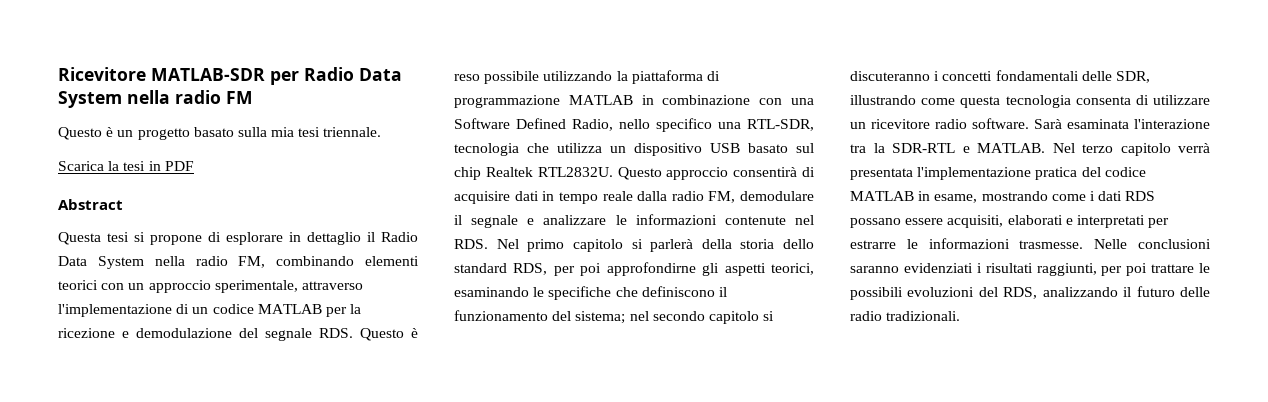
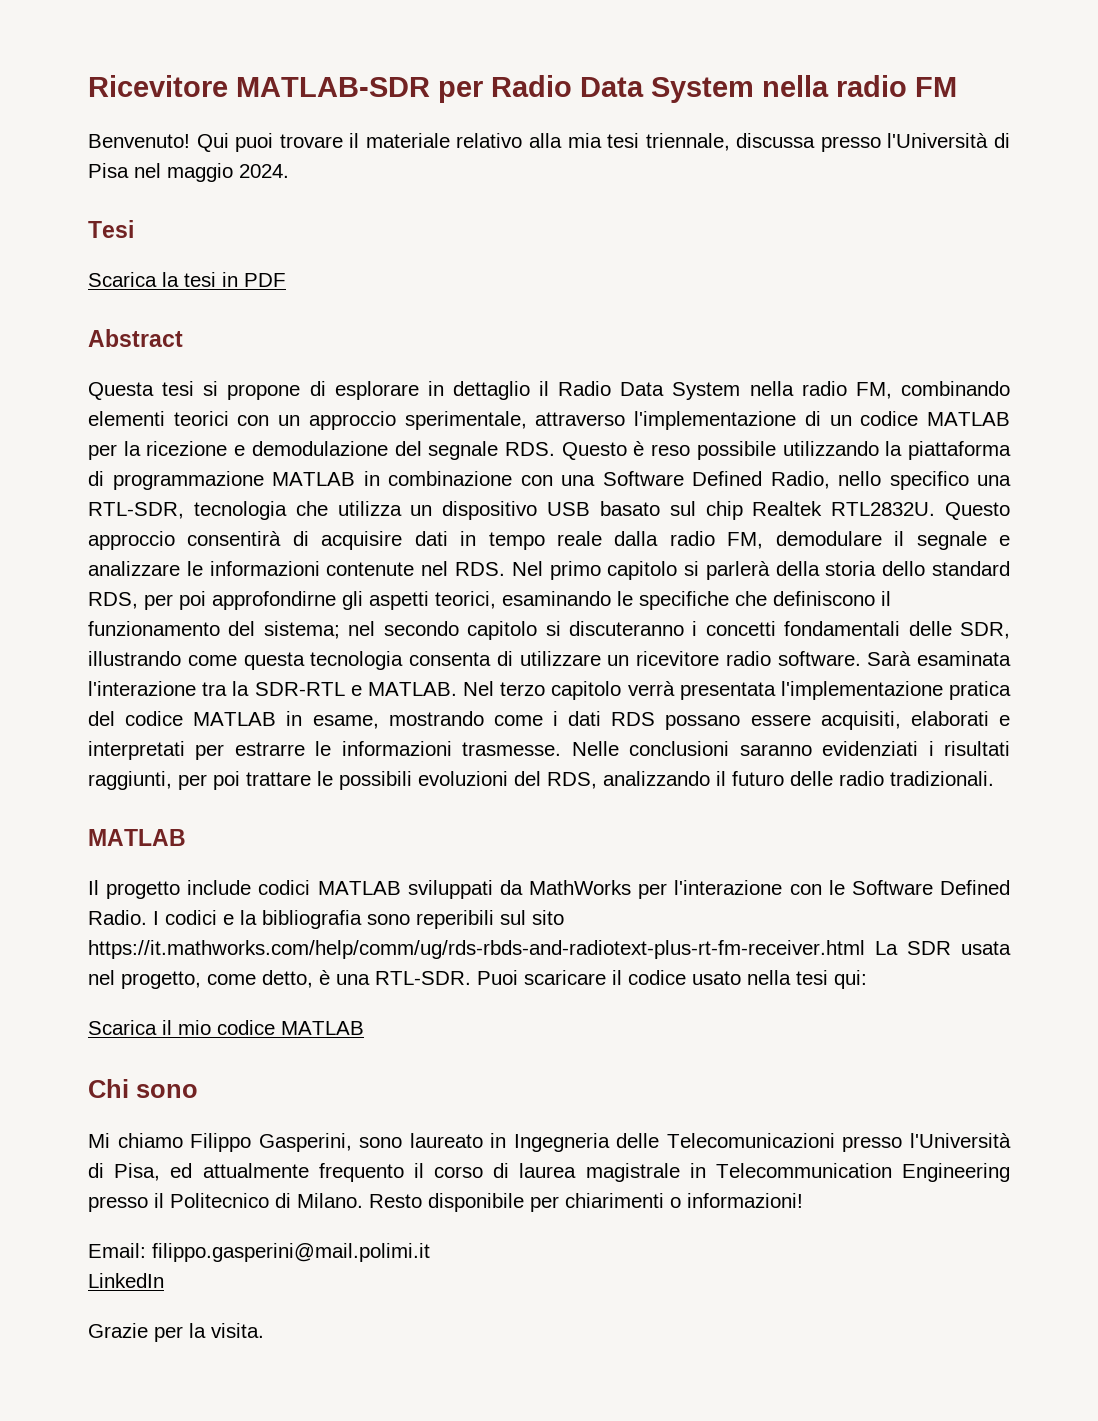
[58,127,382,140] Questo è un progetto basato sulla mia tesi triennale. -> [88,133,1010,152] [88,163,289,182] [88,220,134,238] Benvenuto! Qui puoi trovare il materiale relativo alla mia tesi triennale, discussa presso l'Università di Pisa nel maggio 2024. // Tesi
(961, 316) none -> [88,829,186,846] [88,880,1011,899] [88,910,564,929] [88,940,1011,959] [88,970,867,989] [88,1020,364,1035] [88,1079,198,1098] [88,1133,1011,1152] [88,1163,1010,1182] [88,1193,803,1212] [88,1243,430,1262] [88,1273,164,1288] [88,1323,264,1342] // MATLAB // Il progetto include codici MATLAB sviluppati da MathWorks per l'interazione con le Software Defined Radio. I codici e la bibliografia sono reperibili sul sito https://it.mathworks.com/help/comm/ug/rds-rbds-and-radiotext-plus-rt-fm-receiver.html La SDR usata nel progetto, come detto, è una RTL-SDR. Puoi scaricare il codice usato nella tesi qui: // Scarica il mio codice MATLAB // Chi sono // Mi chiamo Filippo Gasperini, sono laureato in Ingegneria delle Telecomunicazioni presso l'Università di Pisa, ed attualmente frequento il corso di laurea magistrale in Telecommunication Engineering presso il Politecnico di Milano. Resto disponibile per chiarimenti o informazioni! // Email: filippo.gasperini@mail.polimi.it // LinkedIn // Grazie per la visita.

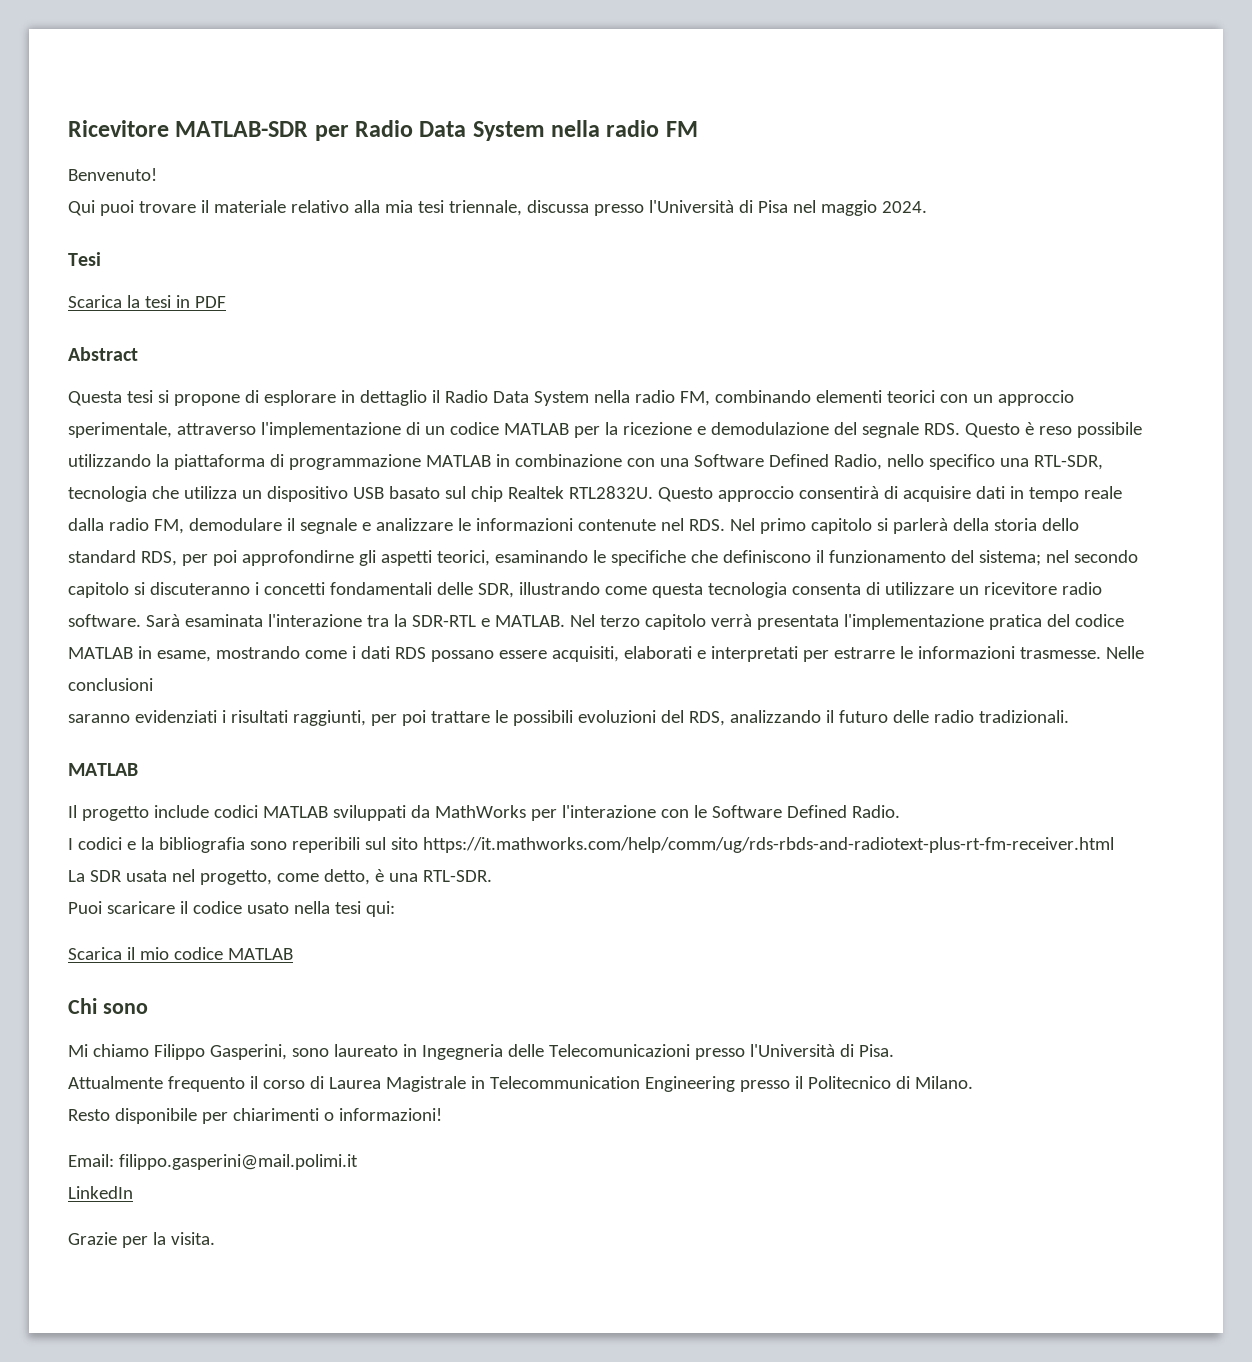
(190, 141) none -> (157, 174) //
(730, 748) none -> (153, 684) //
(147, 917) none -> (900, 811) //
(865, 949) none -> (1114, 845) //
(471, 978) none -> (492, 876) //
[114,1163,309,1181] Pisa, ed attualmente -> [858,1044,894,1057] [68,1076,163,1089] Pisa. // Attualmente
[519,1163,680,1182] laurea magistrale -> [328,1076,466,1092] Laurea Magistrale
(363, 1200) none -> (973, 1082) //

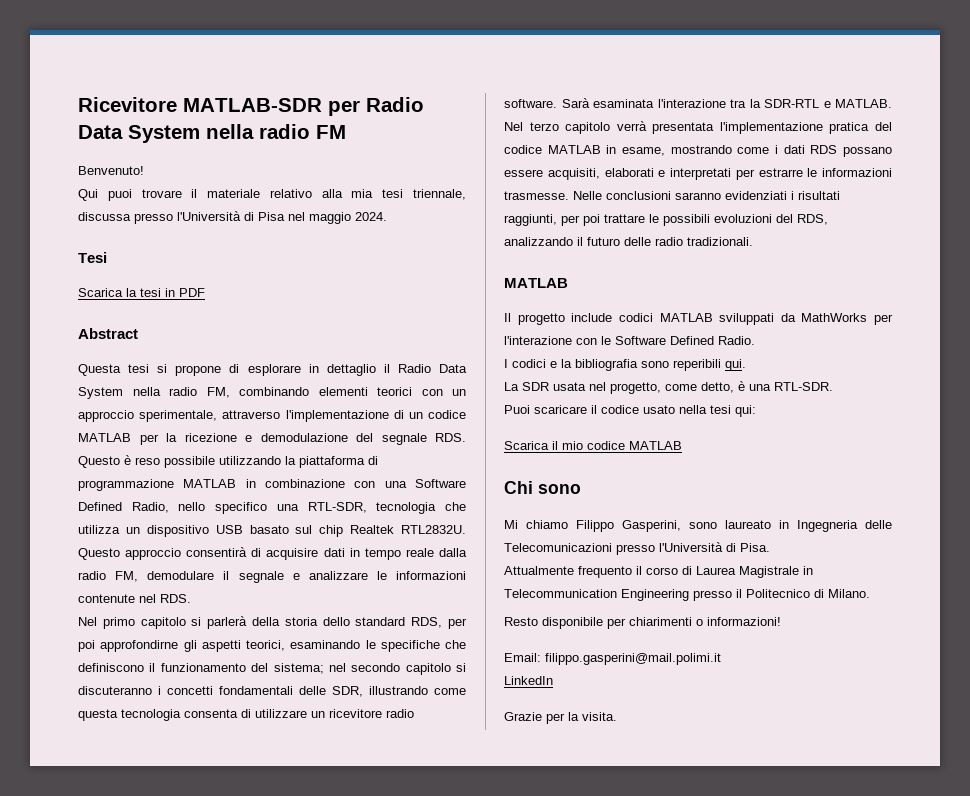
(725, 525) none -> (191, 598) //
(153, 684) // -> (671, 195) none
[364,837,1114,853] sul sito https://it.mathworks.com/help/comm/ug/rds-rbds-and-radiotext-plus-rt-fm-receiver.html -> [725,359,746,371] qui.

